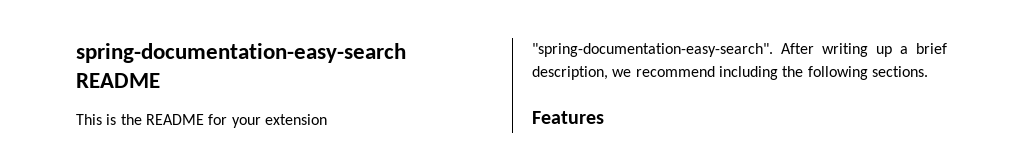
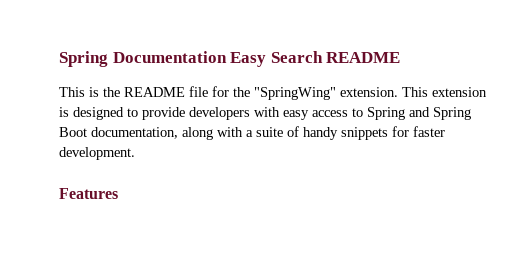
[76,43,406,63] spring-documentation-easy-search -> [59,51,323,67] Spring Documentation Easy Search
[208,114,327,128] [532,43,947,57] [532,66,928,80] for your extension "spring-documentation-easy-search". After writing up a brief description, we recommend including the following sections. -> [189,86,487,100] [59,107,471,120] [59,126,445,140] [59,147,135,160] file for the "SpringWing" extension. This extension is designed to provide developers with easy access to Spring and Spring Boot documentation, along with a suite of handy snippets for faster development.

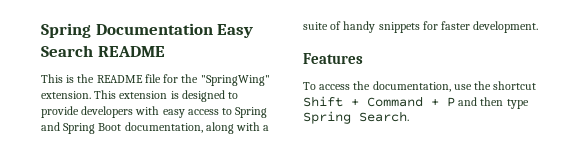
(118, 193) none -> [303,81,537,92] [303,96,529,109] [303,111,409,124] // To access the documentation, use the shortcut Shift + Command + P and then type Spring Search.

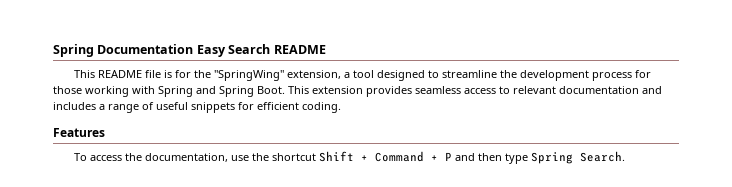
[66,74,95,83] is the -> (95, 74) none
(161, 78) none -> [163,70,172,78] is
[41,90,239,102] [41,106,268,118] [41,122,270,134] [303,21,539,33] extension. This extension is designed to provide developers with easy access to Spring and Spring Boot documentation, along with a suite of handy snippets for faster development. -> [286,70,651,81] [53,86,662,97] [53,102,341,113] extension, a tool designed to streamline the development process for those working with Spring and Spring Boot. This extension provides seamless access to relevant documentation and includes a range of useful snippets for efficient coding.

